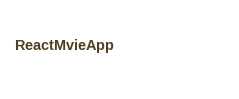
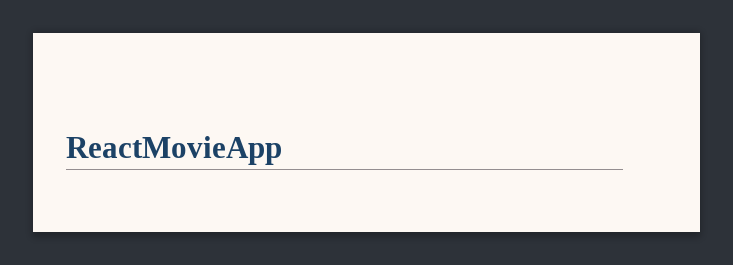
[15,39,114,53] ReactMvieApp -> [66,136,282,165] ReactMovieApp

